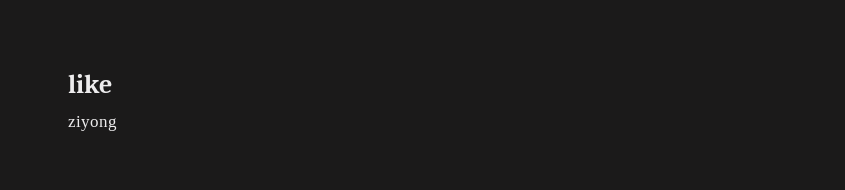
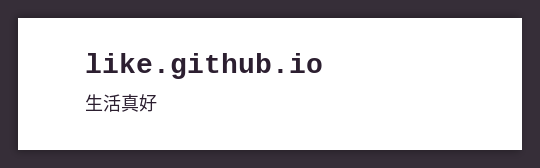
[68,74,112,93] [68,116,117,131] like // ziyong -> [85,53,323,79] [85,94,157,112] like.github.io // 生活真好

